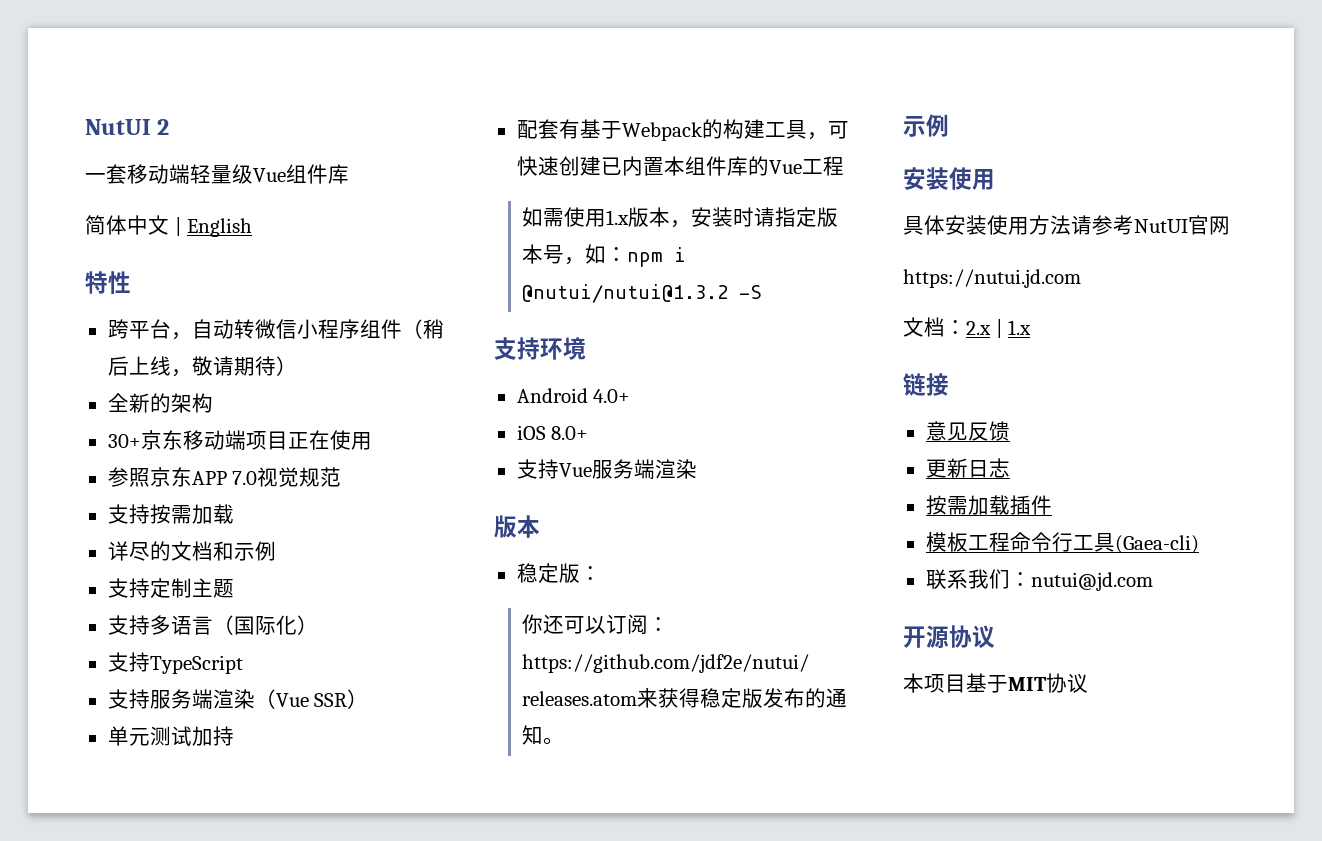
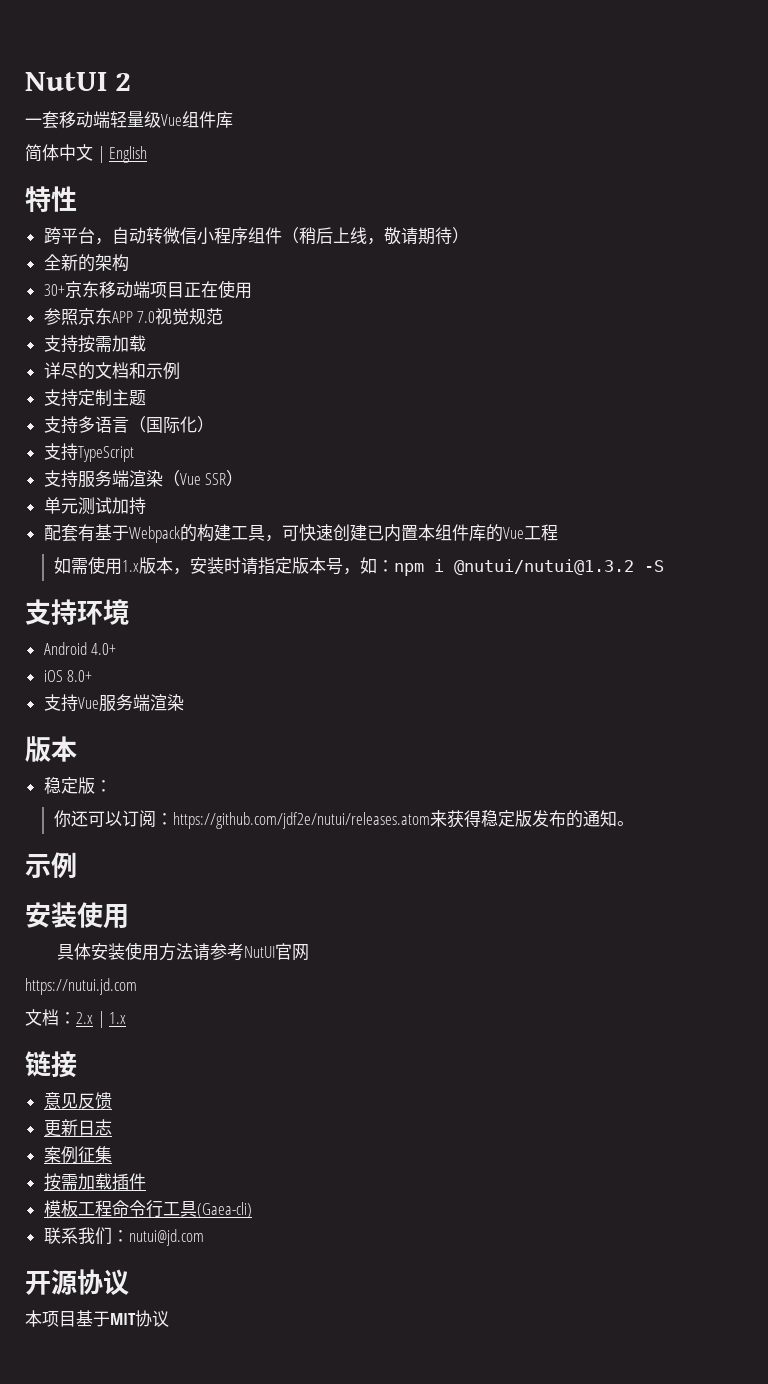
(1010, 468) none -> [43,1146,112,1164] // 案例征集

